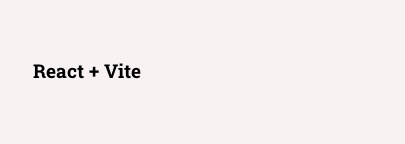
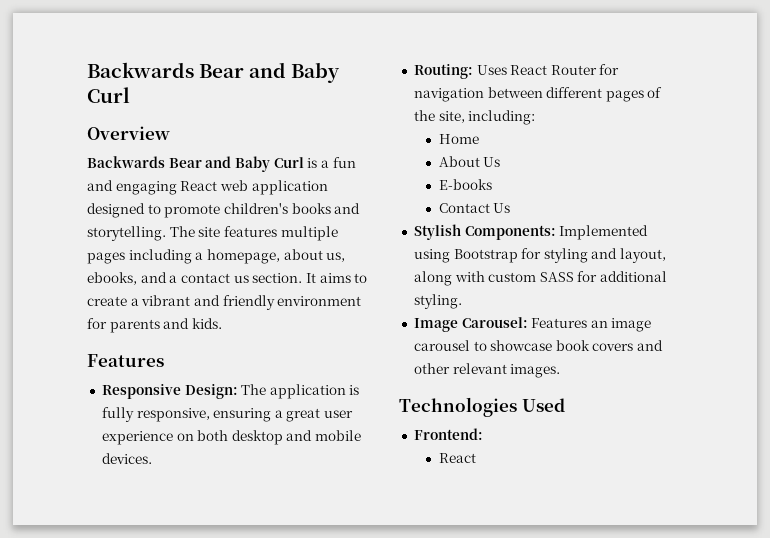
[33,63,142,79] React + Vite -> [87,62,341,83] [87,87,130,103] [87,126,170,140] [87,156,356,172] [87,180,328,195] [87,203,361,218] [87,226,338,241] [87,249,346,264] [87,272,368,285] [87,295,362,310] [87,318,222,333] [87,354,164,367] [101,384,360,399] [101,407,354,422] [101,430,362,445] [101,453,152,464] [413,64,620,79] [413,87,663,102] [413,110,536,125] [438,134,479,144] [438,156,501,167] [438,179,492,190] [438,203,511,213] [413,224,649,240] [413,248,667,263] [413,271,668,286] [413,294,462,309] [413,317,652,332] [413,340,664,351] [413,363,561,378] [399,397,565,417] [413,428,483,440] [438,453,476,463] Backwards Bear and Baby Curl // Overview // Backwards Bear and Baby Curl is a fun and engaging React web application designed to promote children's books and storytelling. The site features multiple pages including a homepage, about us, ebooks, and a contact us section. It aims to create a vibrant and friendly environment for parents and kids. // Features // Responsive Design: The application is fully responsive, ensuring a great user experience on both desktop and mobile devices. // Routing: Uses React Router for navigation between different pages of the site, including: // Home // About Us // E-books // Contact Us // Stylish Components: Implemented using Bootstrap for styling and layout, along with custom SASS for additional styling. // Image Carousel: Features an image carousel to showcase book covers and other relevant images. // Technologies Used // Frontend: // React

